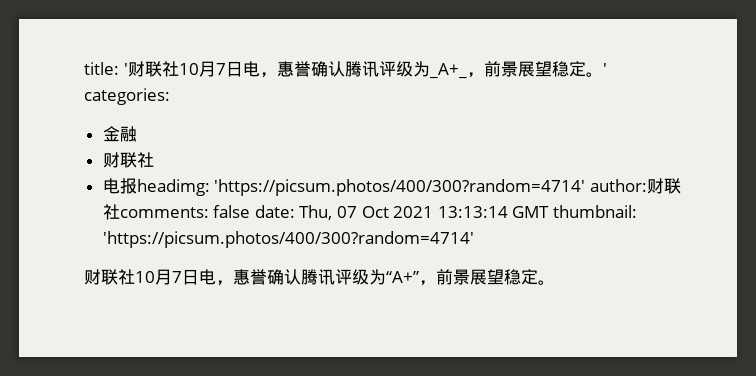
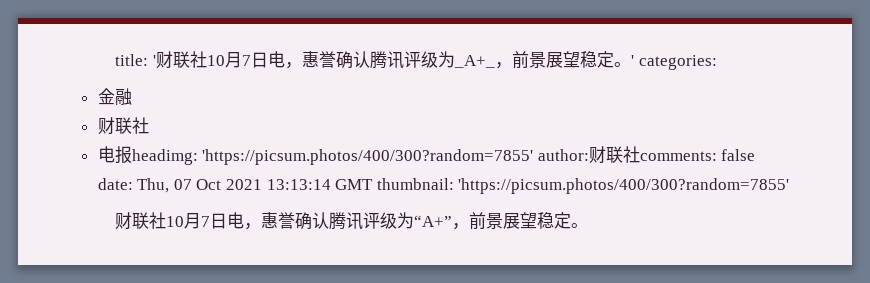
[214,179,586,196] 'https://picsum.photos/400/300?random=4714' -> [202,149,534,165] 'https://picsum.photos/400/300?random=7855'
[102,231,474,248] 'https://picsum.photos/400/300?random=4714' -> [458,178,790,194] 'https://picsum.photos/400/300?random=7855'

